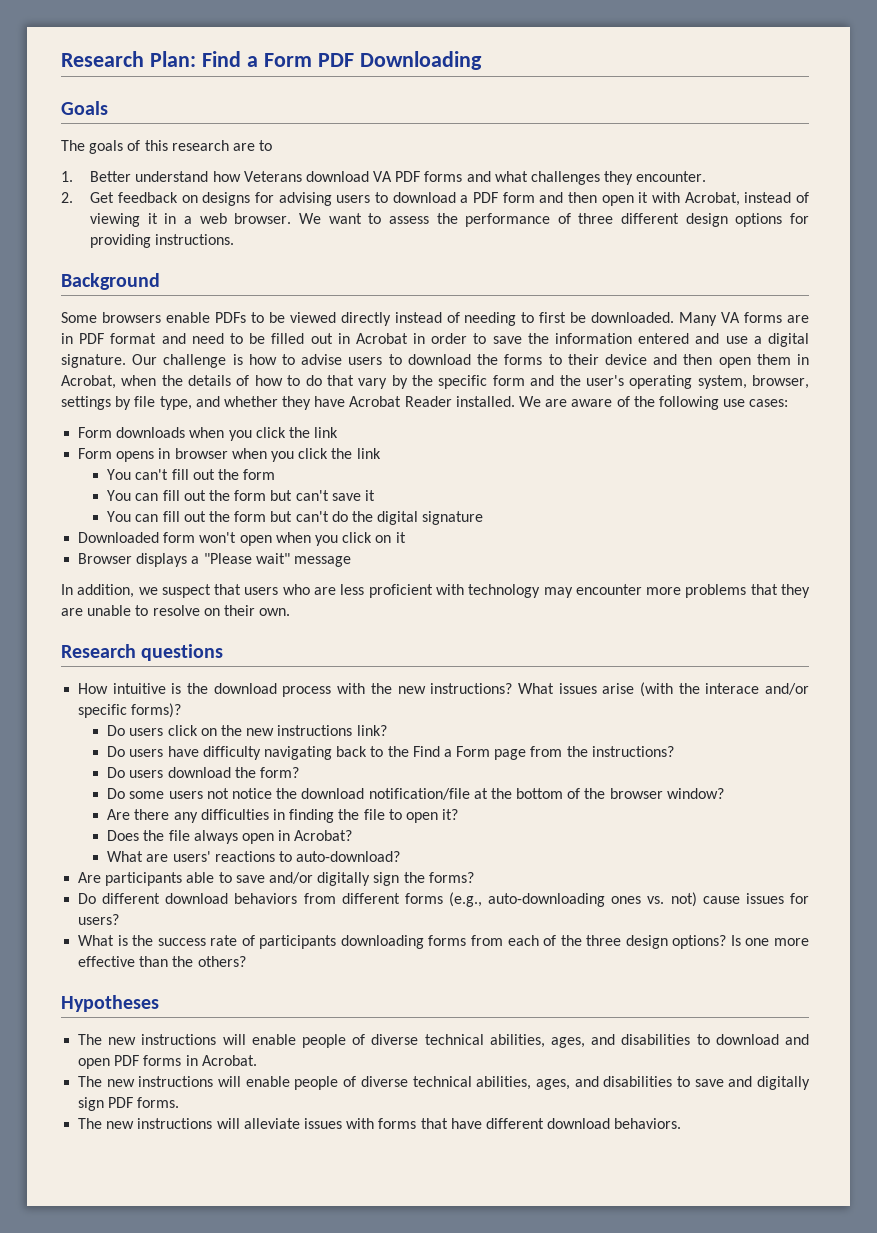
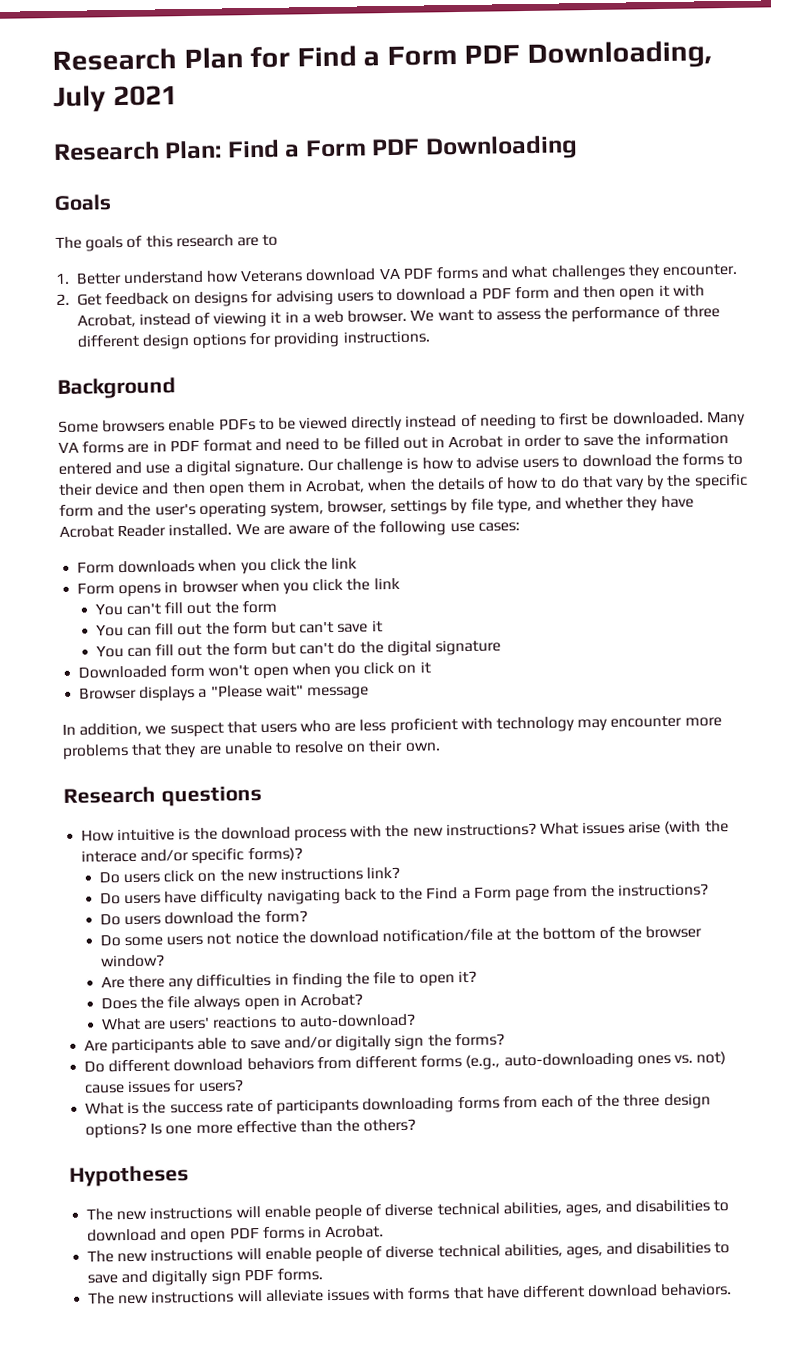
[61,51,144,67] Research -> [52,40,712,72] [53,85,178,113] [53,141,160,162] Research Plan for Find a Form PDF Downloading, July 2021 // Research

